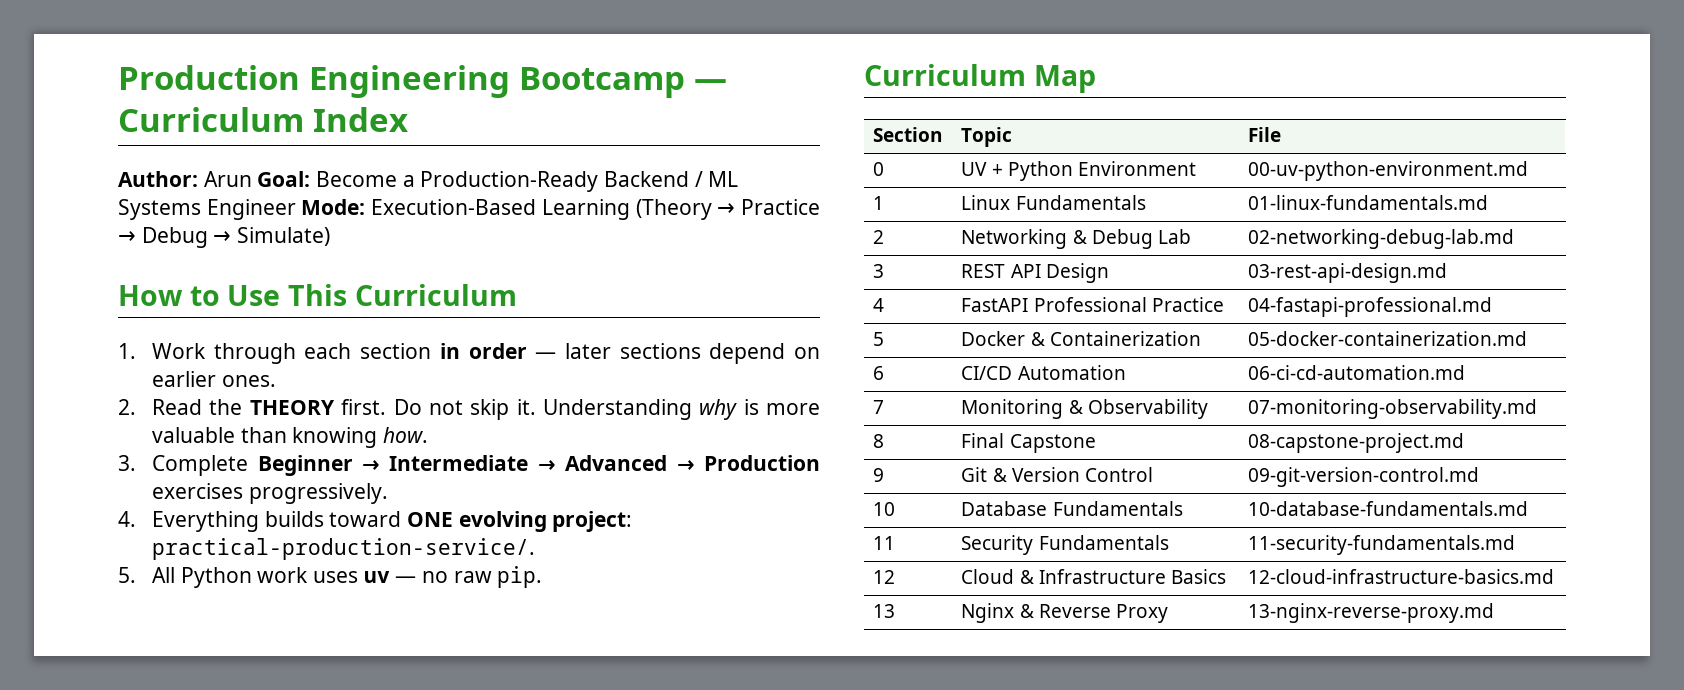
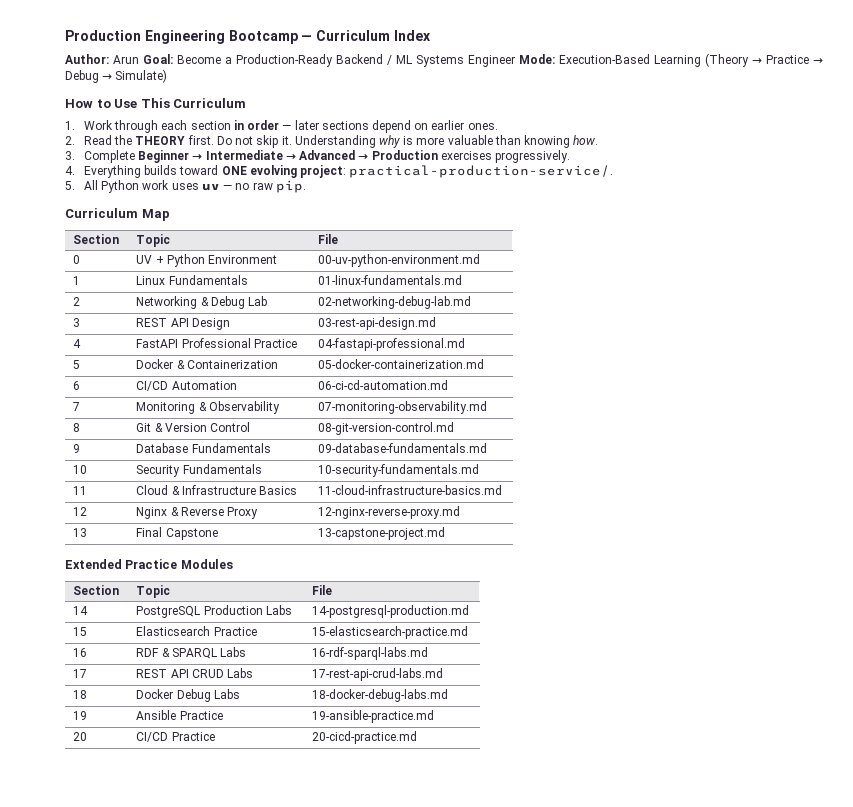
[961,433,1096,453] [1248,433,1465,453] [873,468,885,482] | Final Capstone | 08-capstone-project.md // 9 -> (81, 427) none
[1248,467,1480,487] [873,502,896,516] 09-git-version-control.md // 10 -> [318,422,455,435] [73,444,81,453] 08-git-version-control.md // 9
[1248,501,1529,516] [873,536,896,550] 10-database-fundamentals.md // 11 -> [318,443,488,453] [73,465,88,474] 09-database-fundamentals.md // 10
[1248,535,1516,555] [873,570,896,584] 11-security-fundamentals.md // 12 -> [318,464,480,477] [73,486,88,495] 10-security-fundamentals.md // 11
[1248,569,1555,584] [873,604,896,618] 12-cloud-infrastructure-basics.md // 13 -> [318,485,503,495] [73,507,88,516] 11-cloud-infrastructure-basics.md // 12
[1248,603,1495,623] 13-nginx-reverse-proxy.md -> [318,506,461,519] [73,528,88,537] [136,527,218,540] [318,527,446,540] [65,559,233,569] [73,585,120,595] [136,585,171,598] [312,585,333,595] [73,606,89,615] [136,605,292,618] [312,605,470,618] [73,627,88,636] [136,626,257,636] [312,626,469,639] [73,648,88,657] [136,647,247,659] [312,647,429,660] [73,669,88,678] [136,668,254,678] [312,668,444,681] [73,690,88,699] [136,689,240,702] [312,689,449,702] [73,711,88,720] [136,710,223,720] [312,710,435,723] [73,732,88,741] [136,732,215,742] [312,731,418,744] 12-nginx-reverse-proxy.md // 13 | Final Capstone | 13-capstone-project.md // Extended Practice Modules // Section | Topic | File // 14 | PostgreSQL Production Labs | 14-postgresql-production.md // 15 | Elasticsearch Practice | 15-elasticsearch-practice.md // 16 | RDF & SPARQL Labs | 16-rdf-sparql-labs.md // 17 | REST API CRUD Labs | 17-rest-api-crud-labs.md // 18 | Docker Debug Labs | 18-docker-debug-labs.md // 19 | Ansible Practice | 19-ansible-practice.md // 20 | CI/CD Practice | 20-cicd-practice.md

